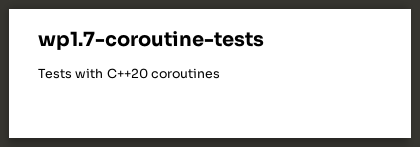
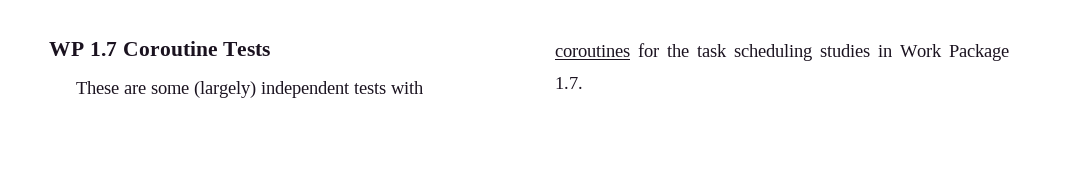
[38,31,264,50] [38,68,221,79] wp1.7-coroutine-tests // Tests with C++20 coroutines -> [49,41,271,56] [76,81,424,98] [555,43,1009,61] [555,77,583,89] WP 1.7 Coroutine Tests // These are some (largely) independent tests with coroutines for the task scheduling studies in Work Package 1.7.

